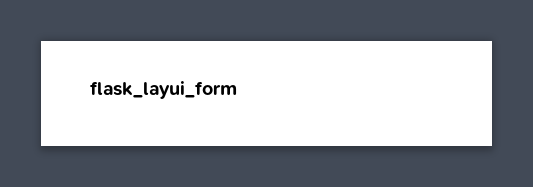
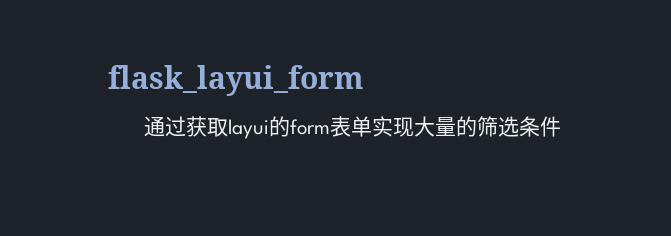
(237, 90) none -> [143,116,561,139] // 通过获取layui的form表单实现大量的筛选条件

